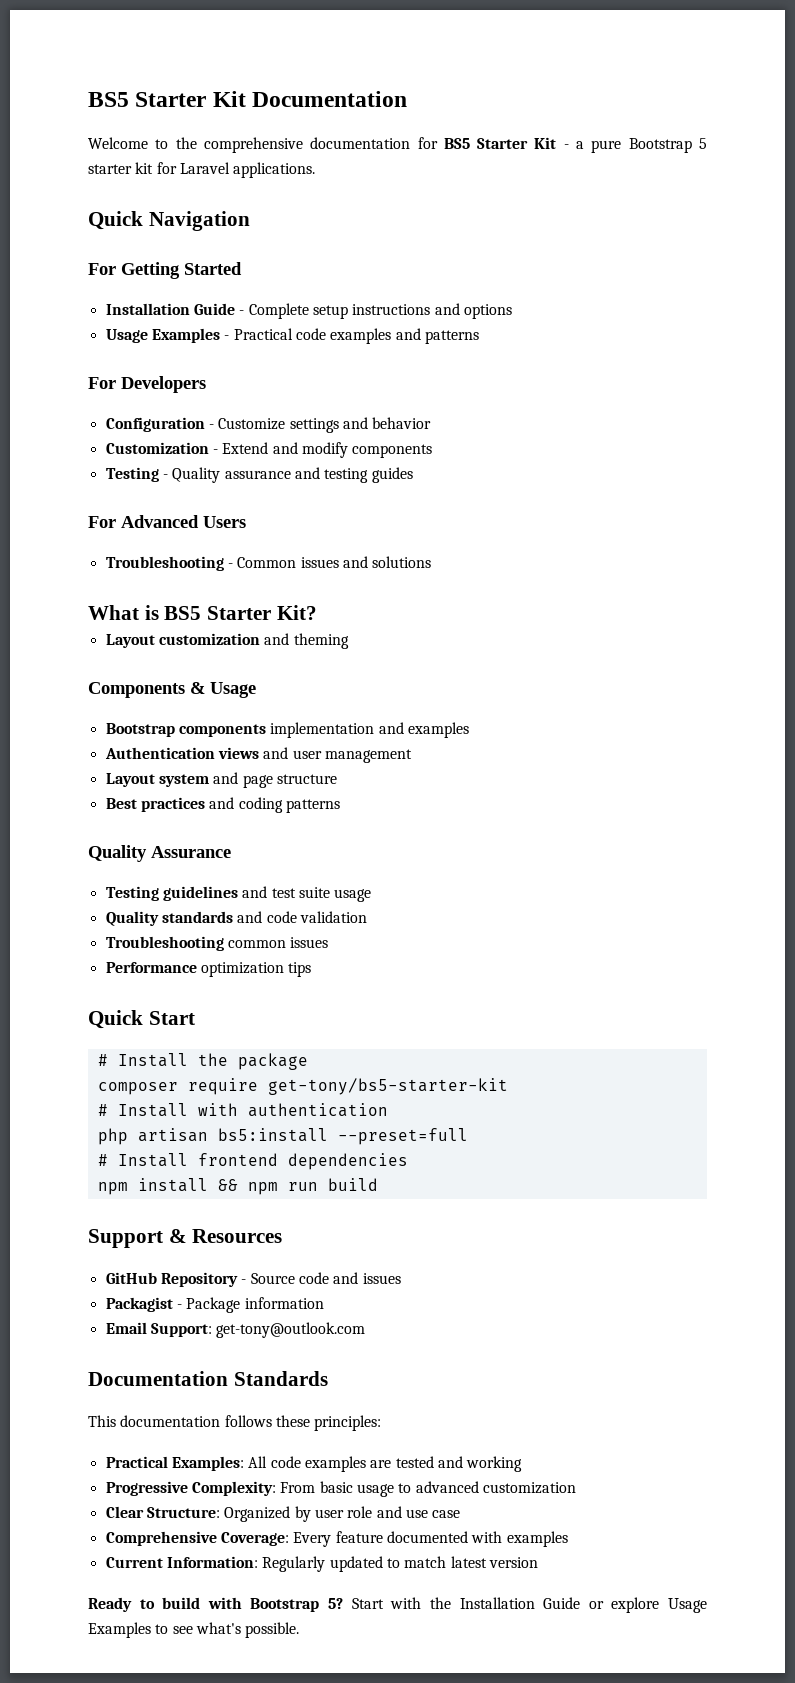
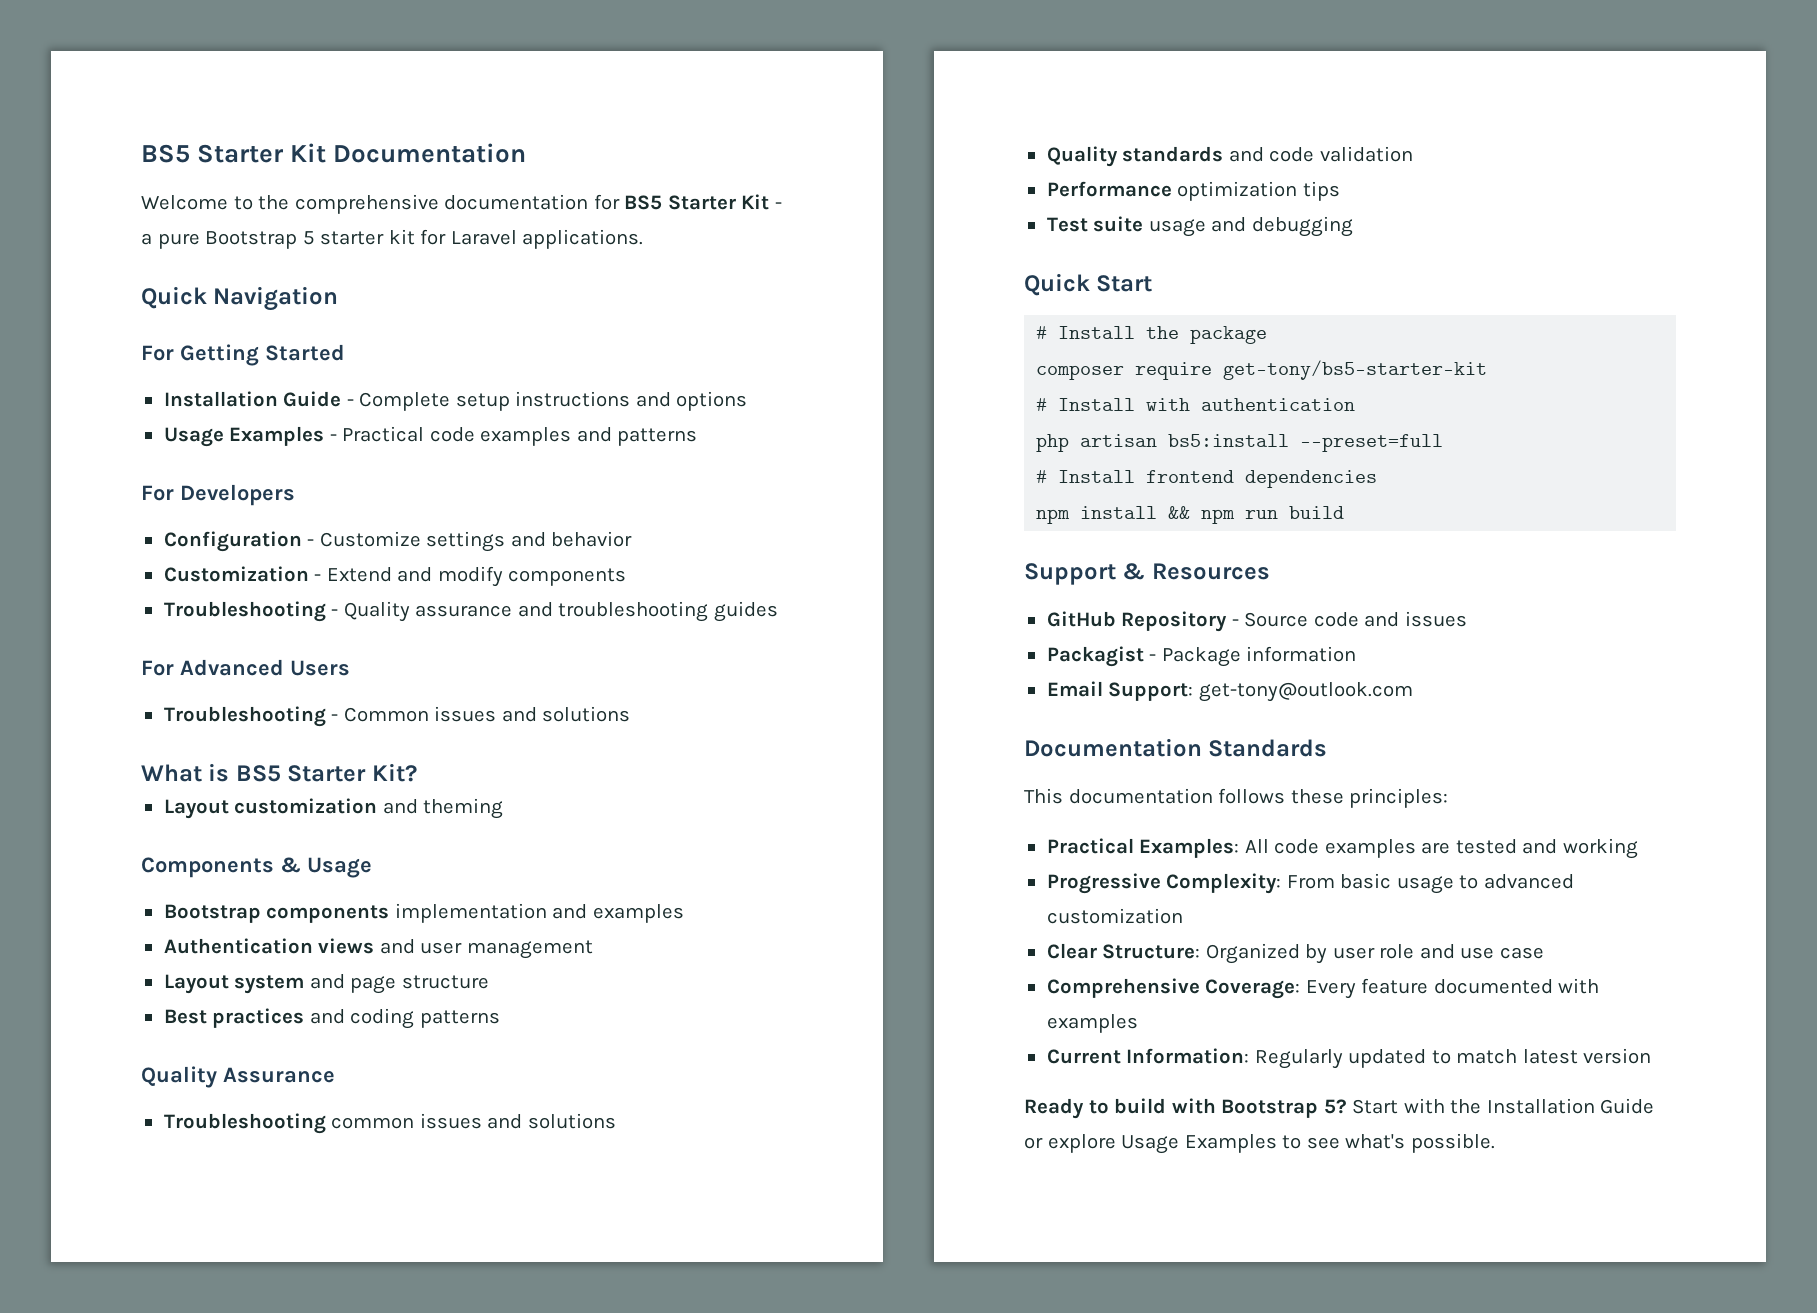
[105,467,159,482] Testing -> [163,601,326,622] Troubleshooting
[324,468,369,483] testing -> [558,601,709,622] troubleshooting
[105,886,372,902] Testing guidelines and test suite usage -> [163,1113,616,1134] Troubleshooting common issues and solutions
[105,936,329,951] // Troubleshooting common issues -> (1413, 154) none
(312, 969) none -> [1046,216,1353,237] // Test suite usage and debugging

